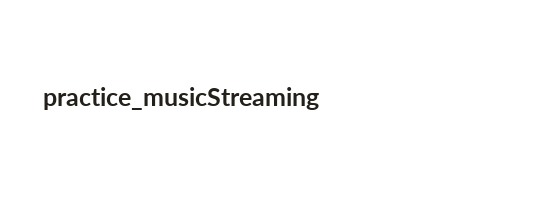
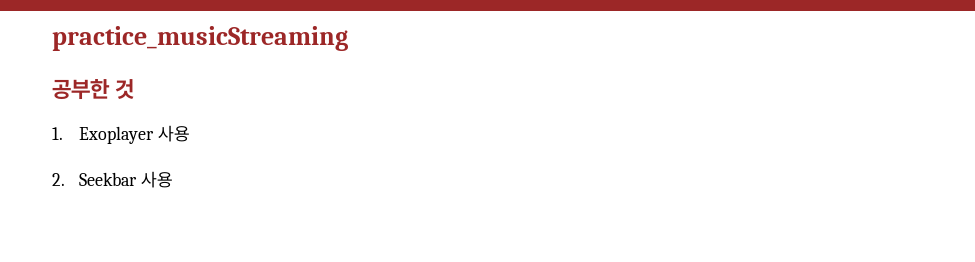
(319, 98) none -> [52,79,135,100] [52,125,190,144] [52,171,173,188] // 공부한 것 // 1. Exoplayer 사용 // 2. Seekbar 사용

